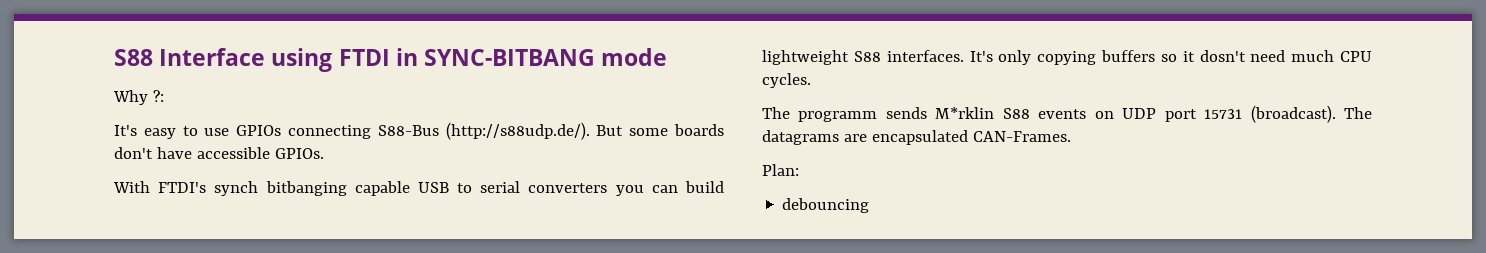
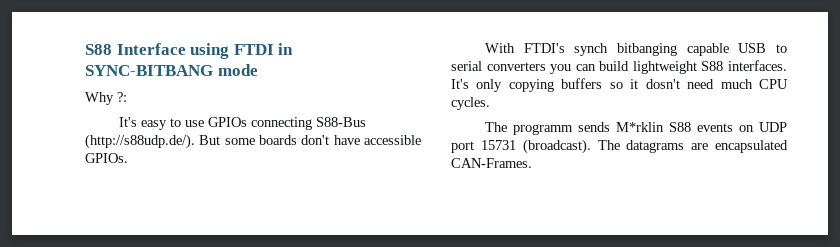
[762,164,799,176] [782,198,870,213] // Plan: // debouncing -> (532, 163) none

